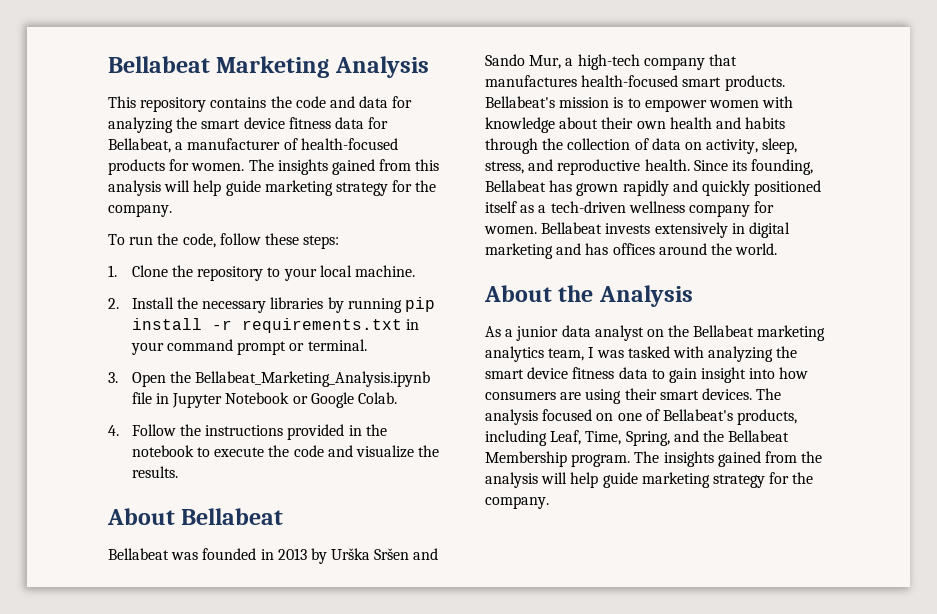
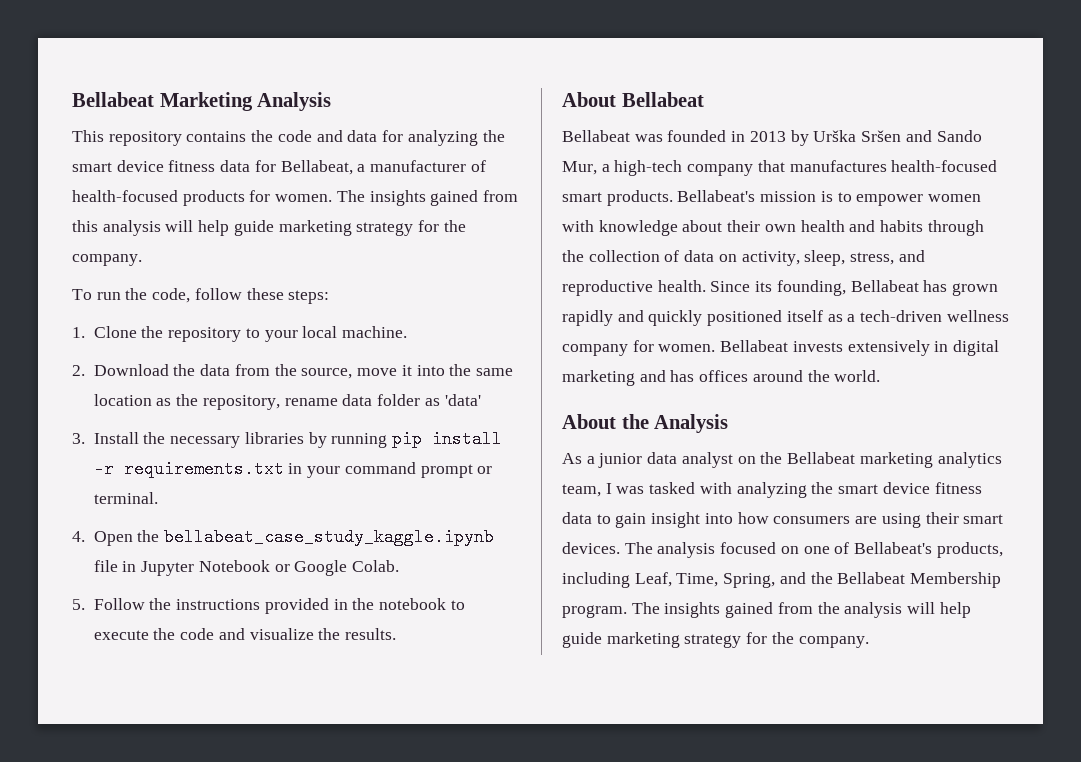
(119, 303) none -> [93,364,514,379] [93,394,481,410] [72,433,85,444] Download the data from the source, move it into the same location as the repository, rename data folder as 'data' // 3.
[108,372,118,383] 3. -> [72,531,85,542] 4.
[195,371,431,387] Bellabeat_Marketing_Analysis.ipynb -> [164,528,495,546] bellabeat_case_study_kaggle.ipynb
[108,425,119,436] 4. -> [72,599,85,610] 5.

